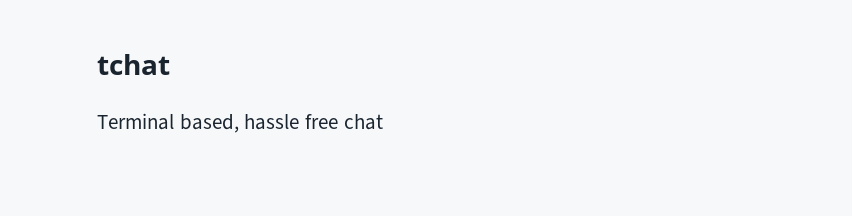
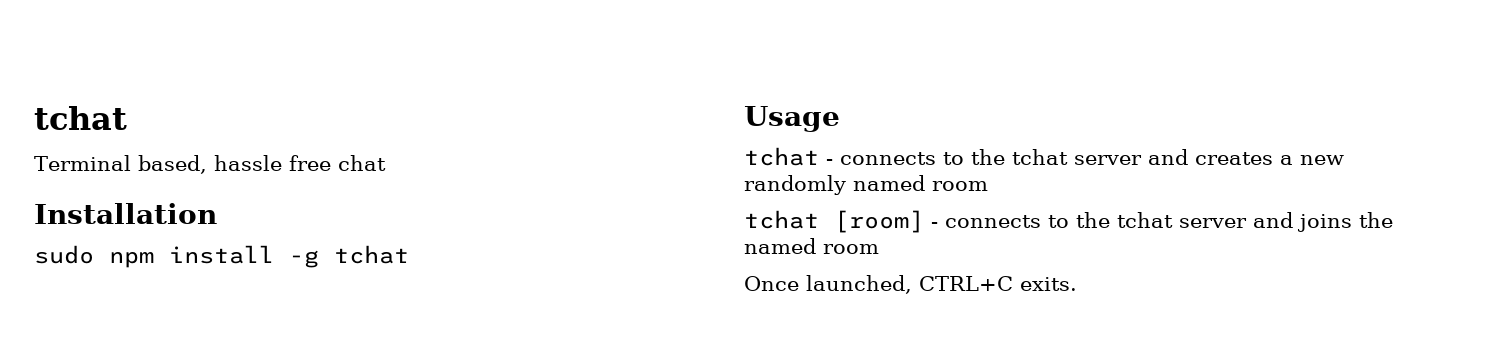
(383, 122) none -> [34,203,217,224] [34,245,409,268] [744,106,840,132] [744,147,1344,166] [744,175,988,195] [744,210,1393,233] [744,238,879,254] [744,275,1077,294] // Installation // sudo npm install -g tchat // Usage // tchat - connects to the tchat server and creates a new randomly named room // tchat [room] - connects to the tchat server and joins the named room // Once launched, CTRL+C exits.

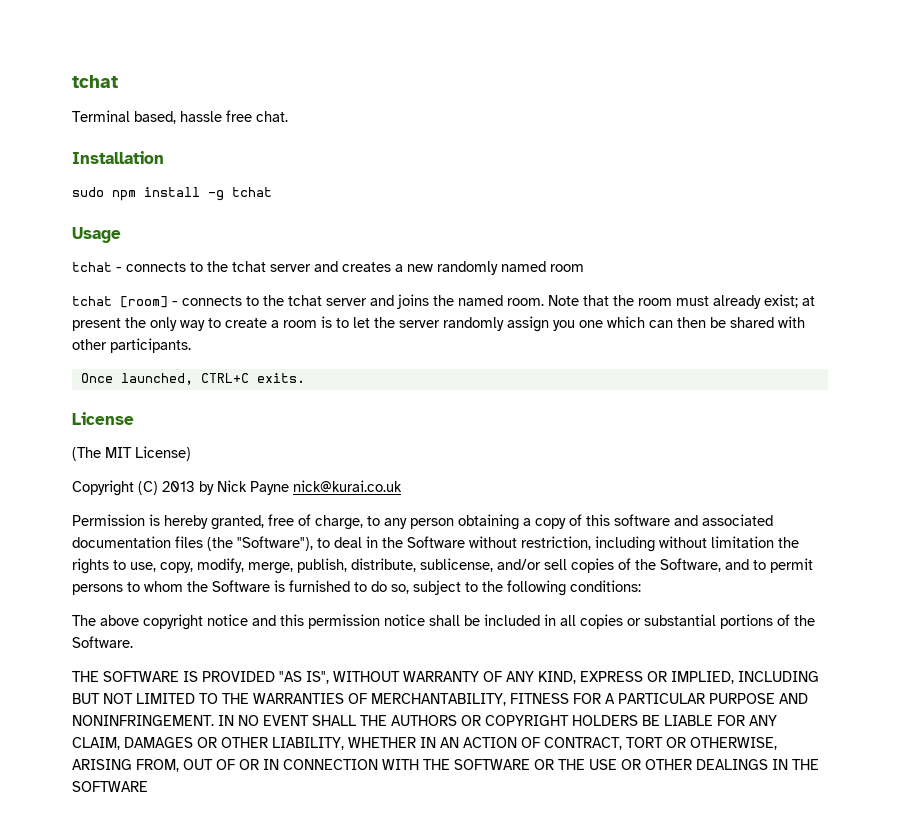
[337,155,386,171] chat -> [256,111,288,122] chat.
[823,244,879,254] [744,275,1077,294] room // Once launched, CTRL+C exits. -> [507,294,815,309] [72,316,805,332] [72,338,191,353] [80,373,305,385] [72,412,134,425] [72,446,191,461] [72,480,402,496] [72,514,773,530] [72,536,799,552] [72,558,813,574] [72,580,641,596] [72,614,815,630] [72,636,133,648] [72,671,819,684] [72,693,808,706] [72,715,777,726] [72,737,777,750] [72,759,819,772] [72,781,148,792] room. Note that the room must already exist; at present the only way to create a room is to let the server randomly assign you one which can then be shared with other participants. // Once launched, CTRL+C exits. // License // (The MIT License) // Copyright (C) 2013 by Nick Payne nick@kurai.co.uk // Permission is hereby granted, free of charge, to any person obtaining a copy of this software and associated documentation files (the "Software"), to deal in the Software without restriction, including without limitation the rights to use, copy, modify, merge, publish, distribute, sublicense, and/or sell copies of the Software, and to permit persons to whom the Software is furnished to do so, subject to the following conditions: // The above copyright notice and this permission notice shall be included in all copies or substantial portions of the Software. // THE SOFTWARE IS PROVIDED "AS IS", WITHOUT WARRANTY OF ANY KIND, EXPRESS OR IMPLIED, INCLUDING BUT NOT LIMITED TO THE WARRANTIES OF MERCHANTABILITY, FITNESS FOR A PARTICULAR PURPOSE AND NONINFRINGEMENT. IN NO EVENT SHALL THE AUTHORS OR COPYRIGHT HOLDERS BE LIABLE FOR ANY CLAIM, DAMAGES OR OTHER LIABILITY, WHETHER IN AN ACTION OF CONTRACT, TORT OR OTHERWISE, ARISING FROM, OUT OF OR IN CONNECTION WITH THE SOFTWARE OR THE USE OR OTHER DEALINGS IN THE SOFTWARE

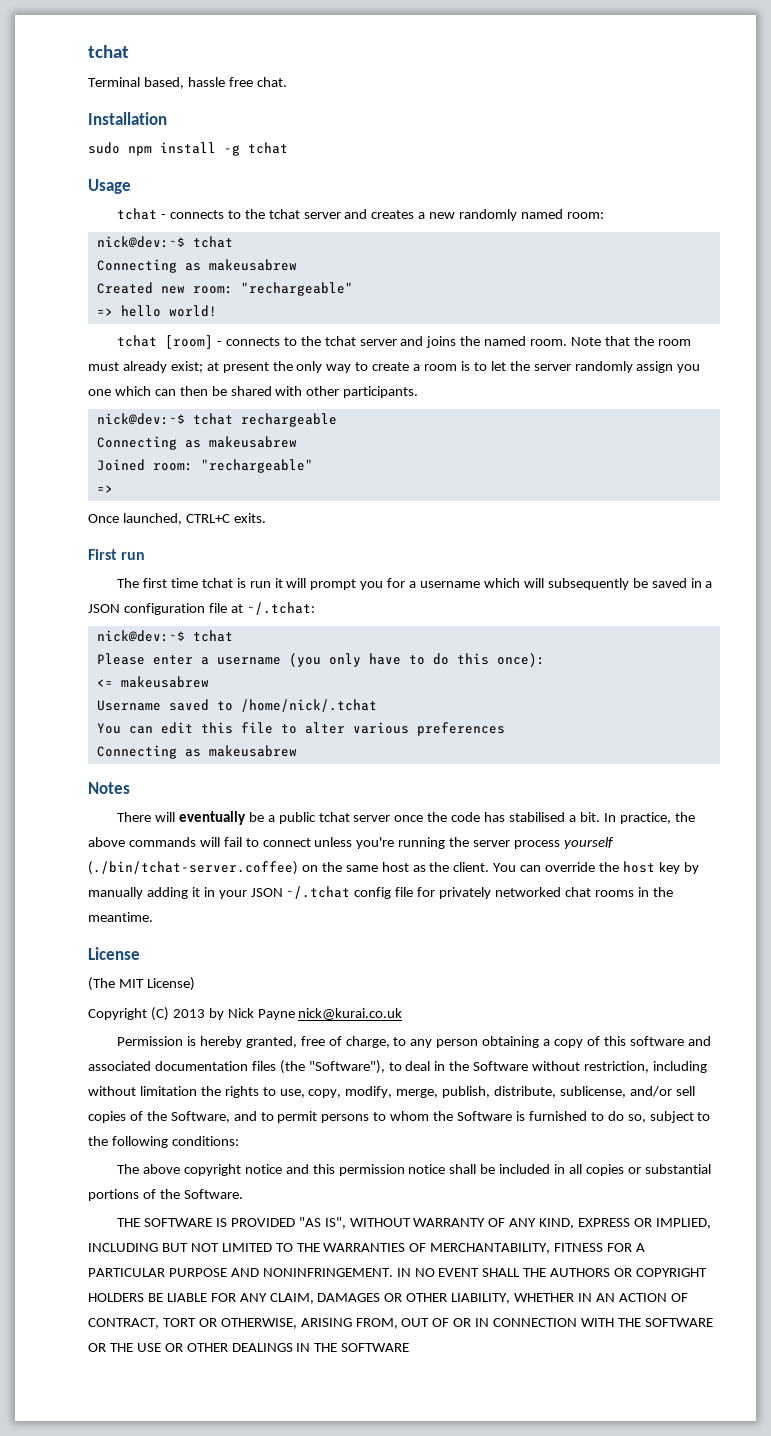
[550,264,584,272] room -> [566,212,604,219] [96,236,233,248] [96,259,297,273] [96,282,353,296] [96,305,217,317] room: // nick@dev:~$ tchat // Connecting as makeusabrew // Created new room: "rechargeable" // => hello world!
[80,373,305,385] Once launched, CTRL+C exits. -> [96,413,337,427] [96,436,297,450] [96,459,313,473] [96,485,113,493] [88,513,266,525] [88,549,146,560] [117,578,713,590] [88,602,315,615] [96,630,233,642] [96,653,545,667] [96,676,209,688] [96,699,377,712] [96,722,505,736] [96,745,297,759] [88,782,130,794] [117,811,695,825] [88,837,614,849] [88,861,699,875] [88,886,673,899] [88,912,153,922] nick@dev:~$ tchat rechargeable // Connecting as makeusabrew // Joined room: "rechargeable" // => // Once launched, CTRL+C exits. // First run // The first time tchat is run it will prompt you for a username which will subsequently be saved in a JSON configuration file at ~/.tchat: // nick@dev:~$ tchat // Please enter a username (you only have to do this once): // <= makeusabrew // Username saved to /home/nick/.tchat // You can edit this file to alter various preferences // Connecting as makeusabrew // Notes // There will eventually be a public tchat server once the code has stabilised a bit. In practice, the above commands will fail to connect unless you're running the server process yourself (./bin/tchat-server.coffee) on the same host as the client. You can override the host key by manually adding it in your JSON ~/.tchat config file for privately networked chat rooms in the meantime.

